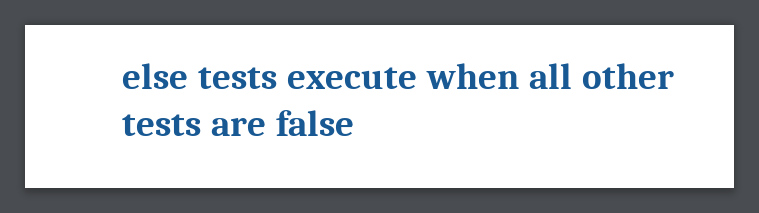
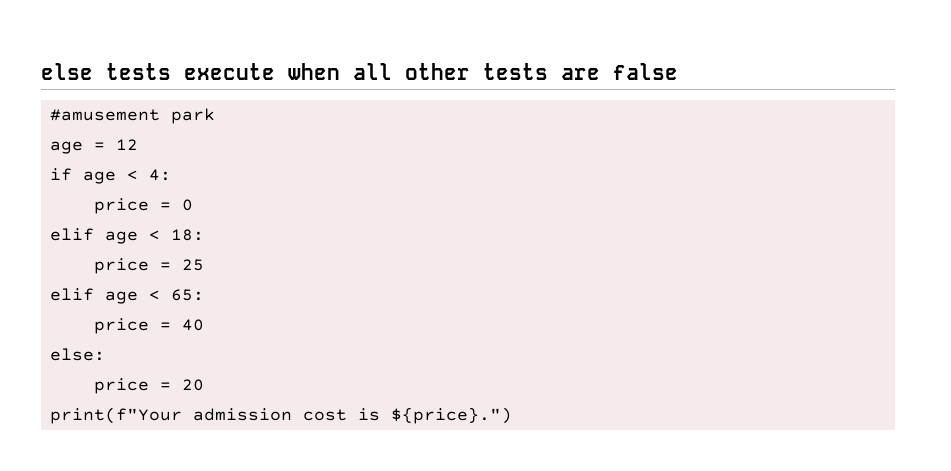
(354, 123) none -> [50,108,215,124] [50,139,138,154] [50,168,171,184] [94,198,193,214] [50,228,204,244] [94,258,204,274] [50,288,204,304] [94,318,204,334] [50,348,105,361] [94,378,204,394] [50,407,512,424] // #amusement park // age = 12 // if age < 4: // price = 0 // elif age < 18: // price = 25 // elif age < 65: // price = 40 // else: // price = 20 // print(f"Your admission cost is ${price}.")

